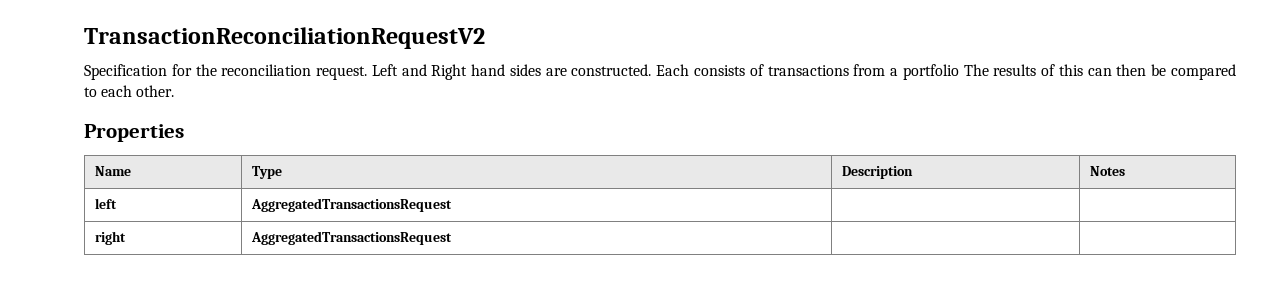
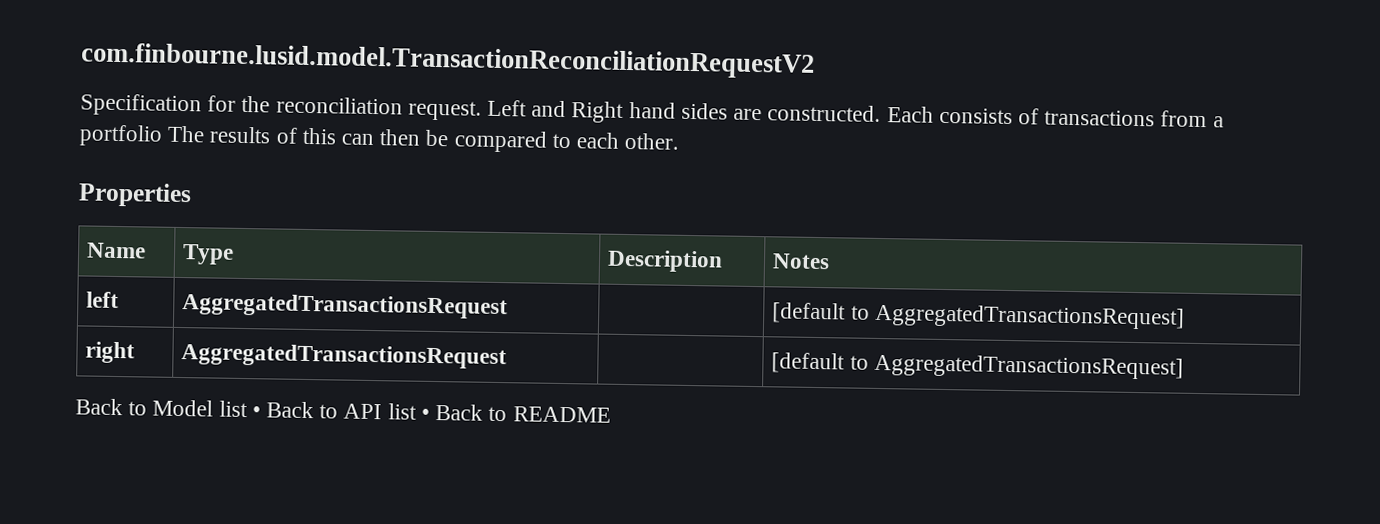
[84,27,485,49] TransactionReconciliationRequestV2 -> [80,42,815,79] com.finbourne.lusid.model.TransactionReconciliationRequestV2
(453, 205) none -> [772,302,1185,330] [default to AggregatedTransactionsRequest]
(453, 238) none -> [771,352,1184,380] [75,398,611,423] [default to AggregatedTransactionsRequest] // Back to Model list • Back to API list • Back to README

